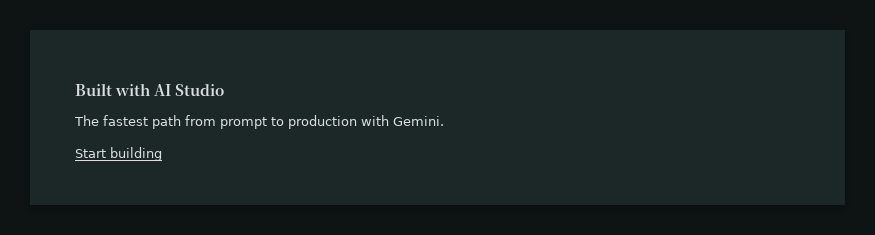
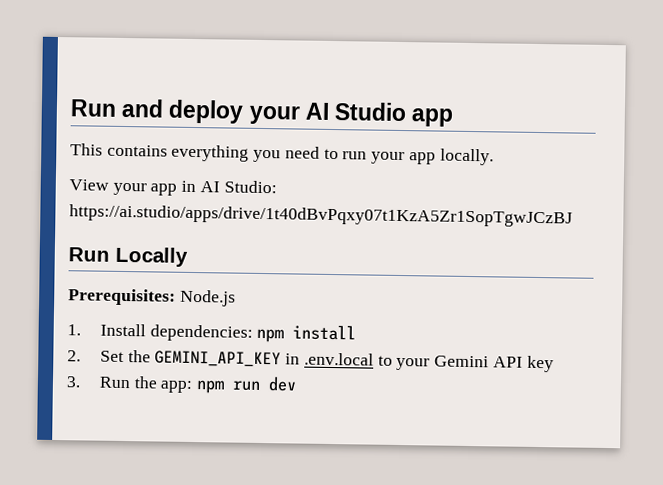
[75,83,225,96] [74,115,444,129] [75,147,162,161] Built with AI Studio // The fastest path from prompt to production with Gemini. // Start building -> [70,98,454,127] [70,143,494,166] [69,179,277,196] [69,204,573,228] [68,246,188,267] [68,288,236,307] [67,323,357,343] [67,350,554,373] [66,376,298,394] Run and deploy your AI Studio app // This contains everything you need to run your app locally. // View your app in AI Studio: https://ai.studio/apps/drive/1t40dBvPqxy07t1KzA5Zr1SopTgwJCzBJ // Run Locally // Prerequisites: Node.js // 1. Install dependencies: npm install // 2. Set the GEMINI_API_KEY in .env.local to your Gemini API key // 3. Run the app: npm run dev

